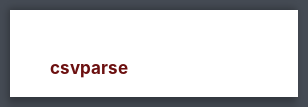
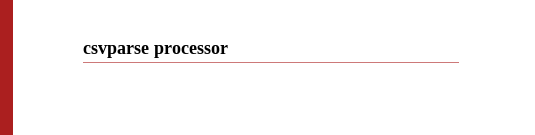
(128, 71) none -> [154,45,228,58] processor

